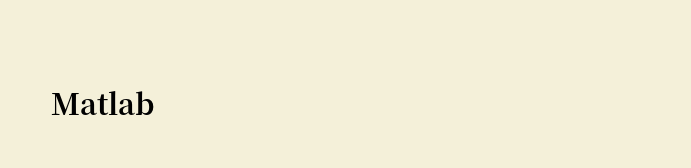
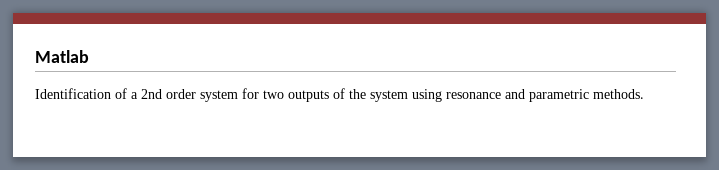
(154, 103) none -> [35,88,644,102] // Identification of a 2nd order system for two outputs of the system using resonance and parametric methods.

